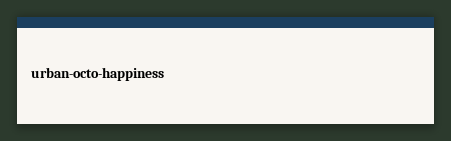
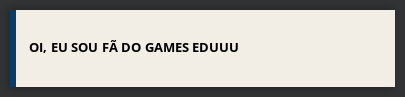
[31,67,164,81] urban-octo-happiness -> [29,40,240,53] OI, EU SOU FÃ DO GAMES EDUUU

